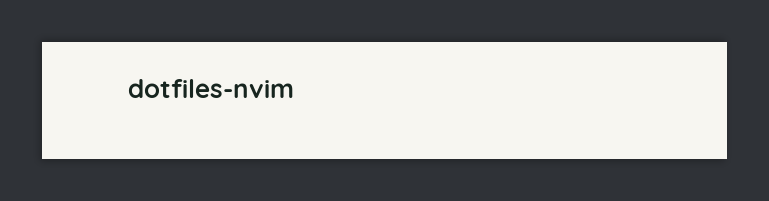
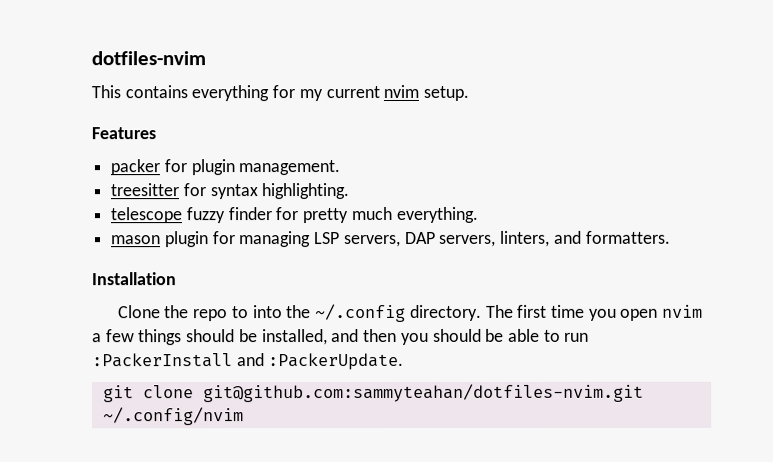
(294, 88) none -> [91,84,470,102] [91,127,156,140] [110,159,341,176] [110,183,350,200] [110,206,478,224] [111,230,671,248] [92,272,177,286] [117,303,704,323] [92,328,590,346] [92,352,405,371] [102,383,644,403] [102,407,244,426] // This contains everything for my current nvim setup. // Features // packer for plugin management. // treesitter for syntax highlighting. // telescope fuzzy finder for pretty much everything. // mason plugin for managing LSP servers, DAP servers, linters, and formatters. // Installation // Clone the repo to into the ~/.config directory. The first time you open nvim a few things should be installed, and then you should be able to run :PackerInstall and :PackerUpdate. // git clone git@github.com:sammyteahan/dotfiles-nvim.git ~/.config/nvim

